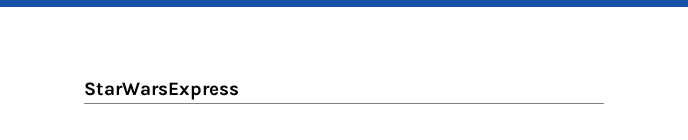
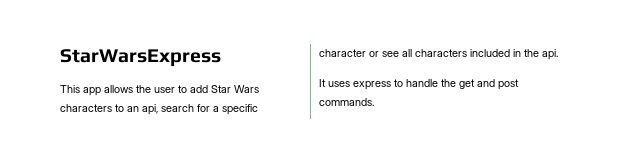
(239, 91) none -> [60,85,259,96] [60,104,258,115] [319,49,558,60] [319,79,519,90] [319,98,374,106] // This app allows the user to add Star Wars characters to an api, search for a specific character or see all characters included in the api. // It uses express to handle the get and post commands.

